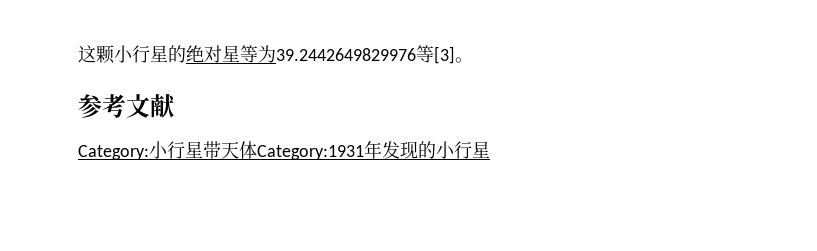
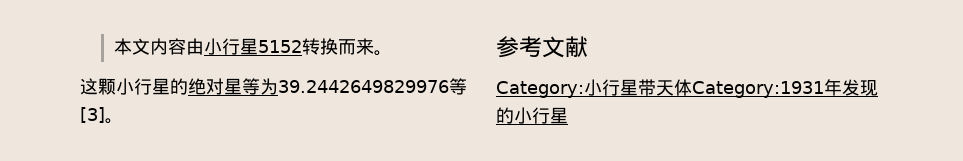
(78, 54) none -> [113,38,392,56] 本文内容由小行星5152转换而来。 //

